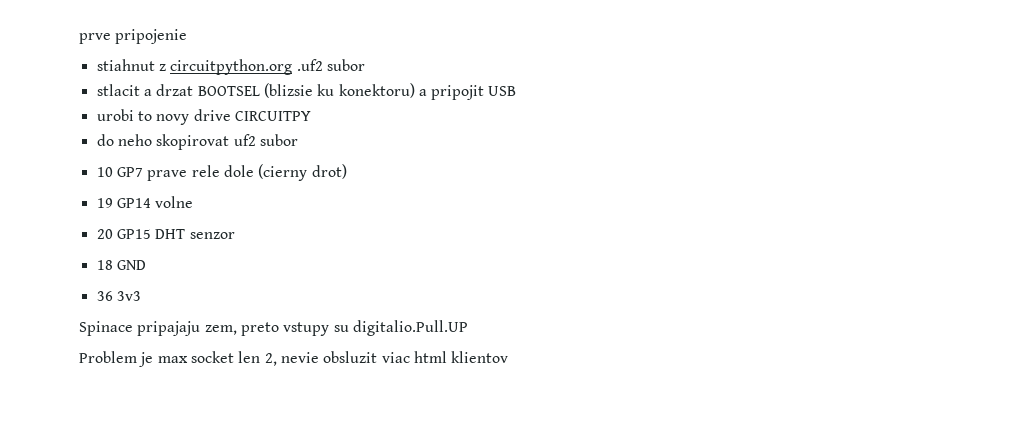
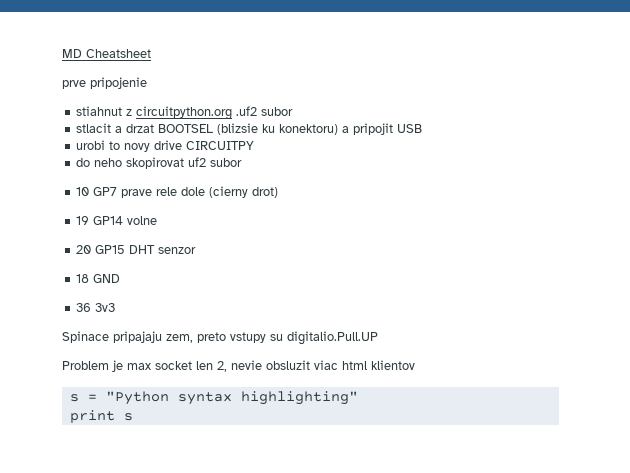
(79, 38) none -> [62,49,151,58] MD Cheatsheet //
(509, 357) none -> [69,391,358,405] [69,410,133,423] // s = "Python syntax highlighting" // print s

